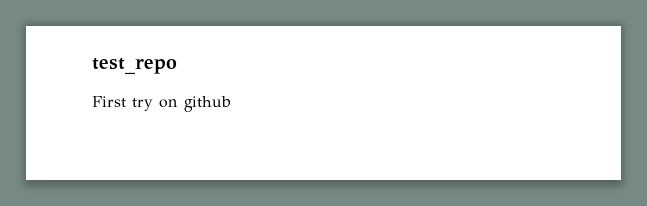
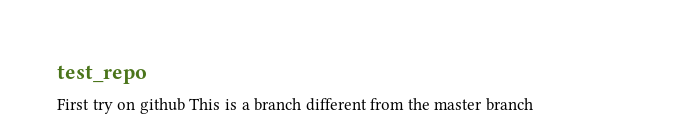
(231, 104) none -> [189,98,534,111] This is a branch different from the master branch

